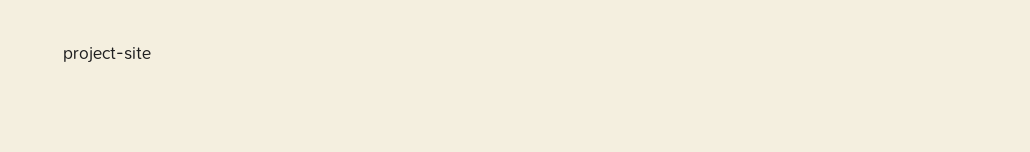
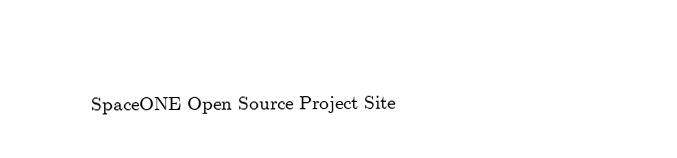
[63,47,151,63] project-site -> [91,95,396,115] SpaceONE Open Source Project Site

